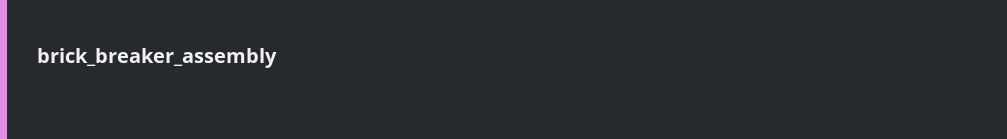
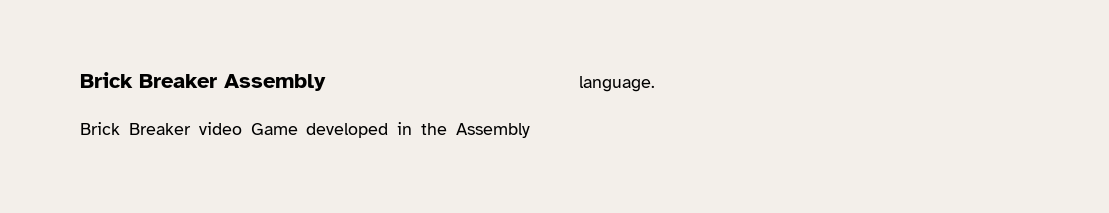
[37,48,277,68] brick_breaker_assembly -> [80,72,326,91] [80,122,530,138] [579,76,655,92] Brick Breaker Assembly // Brick Breaker video Game developed in the Assembly language.

